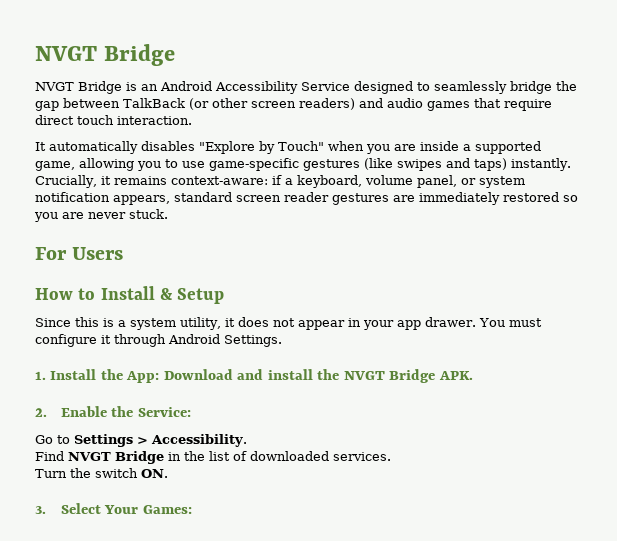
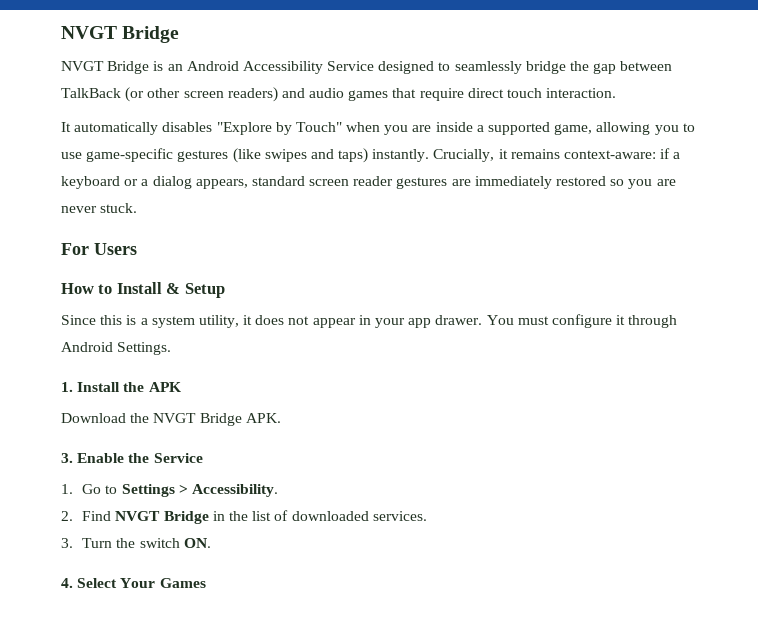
[296,175,525,188] [35,192,110,202] keyboard, volume panel, or system notification -> [61,176,192,189] keyboard or a dialog
[126,369,313,383] App: Download and install -> [148,382,181,392] [61,413,126,423] APK // Download
[35,408,47,417] 2. -> [61,453,73,463] 3.
[137,407,191,417] Service: // -> [153,453,203,463] [61,484,73,494] Service // 1.
(247, 440) none -> [61,511,73,521] 2.
(391, 456) none -> [61,538,73,548] 3.
[35,506,46,514] 3. -> [61,578,73,588] 4.
[142,505,192,514] Games: -> [159,578,206,588] Games

